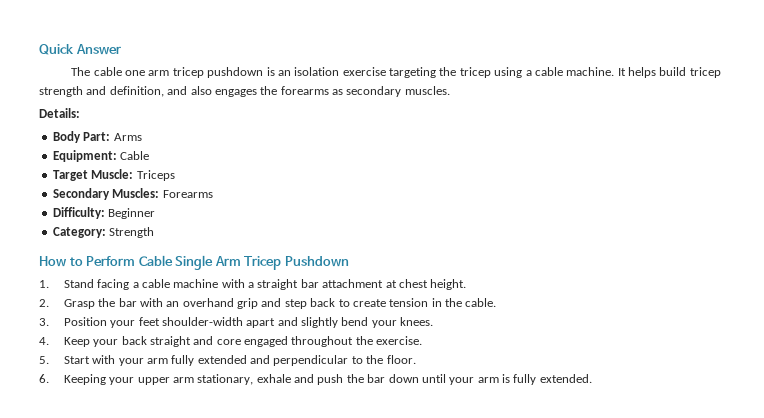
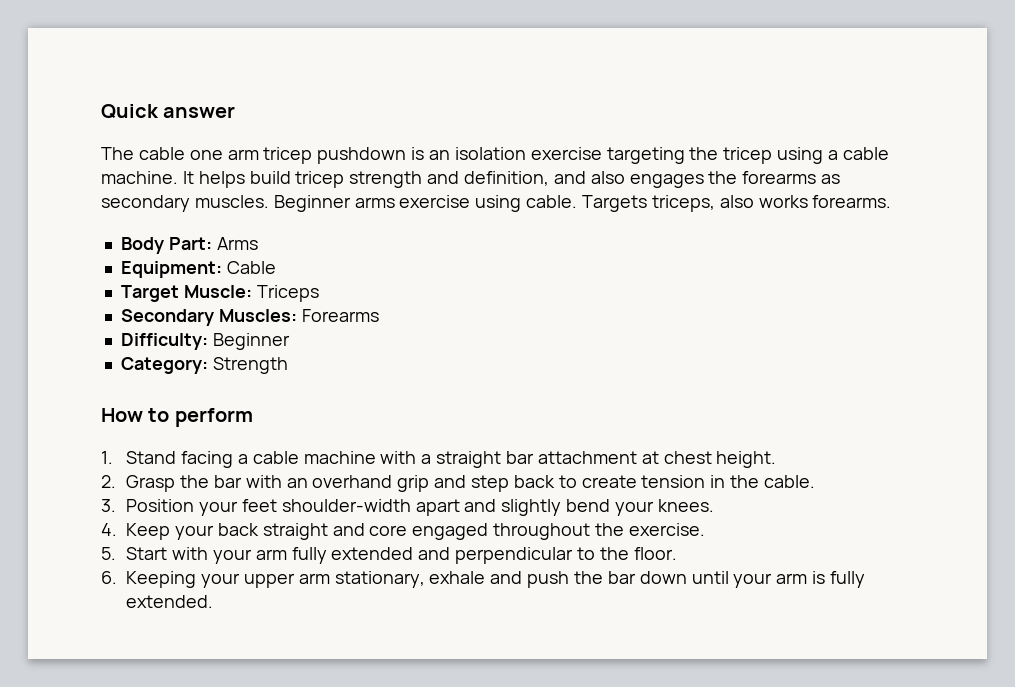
[75,44,121,55] Answer -> [163,106,236,118] answer
[39,108,80,118] // Details: -> [273,195,892,212] Beginner arms exercise using cable. Targets triceps, also works forearms.
[86,255,349,270] Perform Cable Single Arm Tricep Pushdown -> [174,408,253,427] perform

